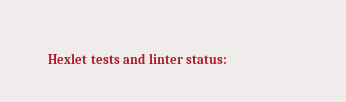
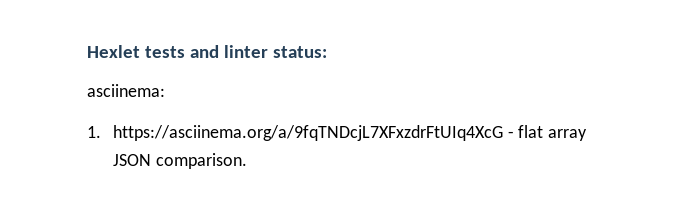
(228, 59) none -> [87,84,165,97] [87,125,588,141] [112,153,247,169] // asciinema: // 1. https://asciinema.org/a/9fqTNDcjL7XFxzdrFtUIq4XcG - flat array JSON comparison.

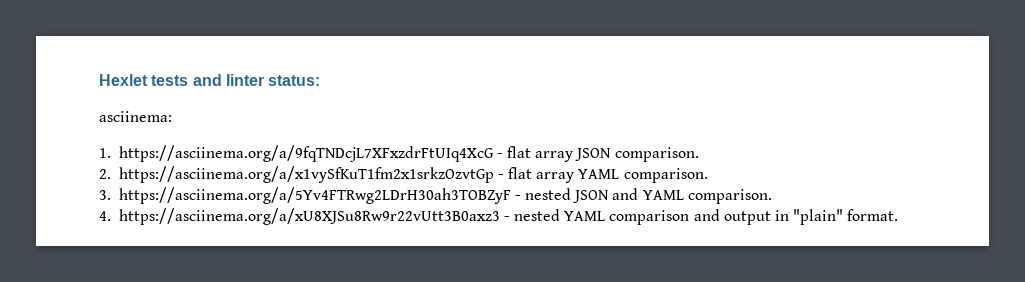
(247, 161) none -> [99,166,708,183] [99,187,772,204] [99,208,899,225] // 2. https://asciinema.org/a/x1vySfKuT1fm2x1srkzOzvtGp - flat array YAML comparison. // 3. https://asciinema.org/a/5Yv4FTRwg2LDrH30ah3TOBZyF - nested JSON and YAML comparison. // 4. https://asciinema.org/a/xU8XJSu8Rw9r22vUtt3B0axz3 - nested YAML comparison and output in "plain" format.

